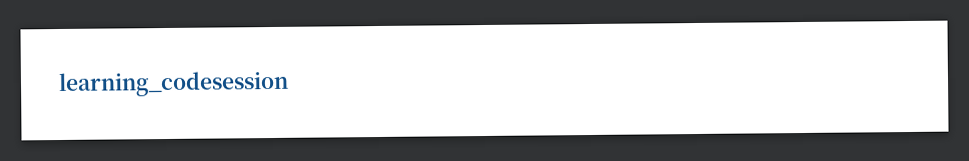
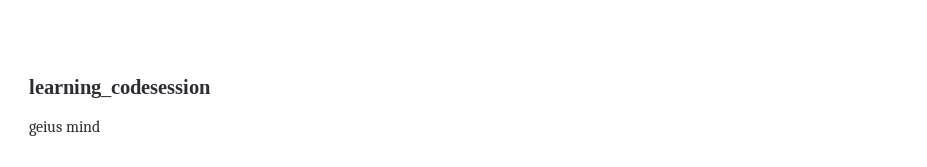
(289, 84) none -> [29,120,101,136] // geius mind

